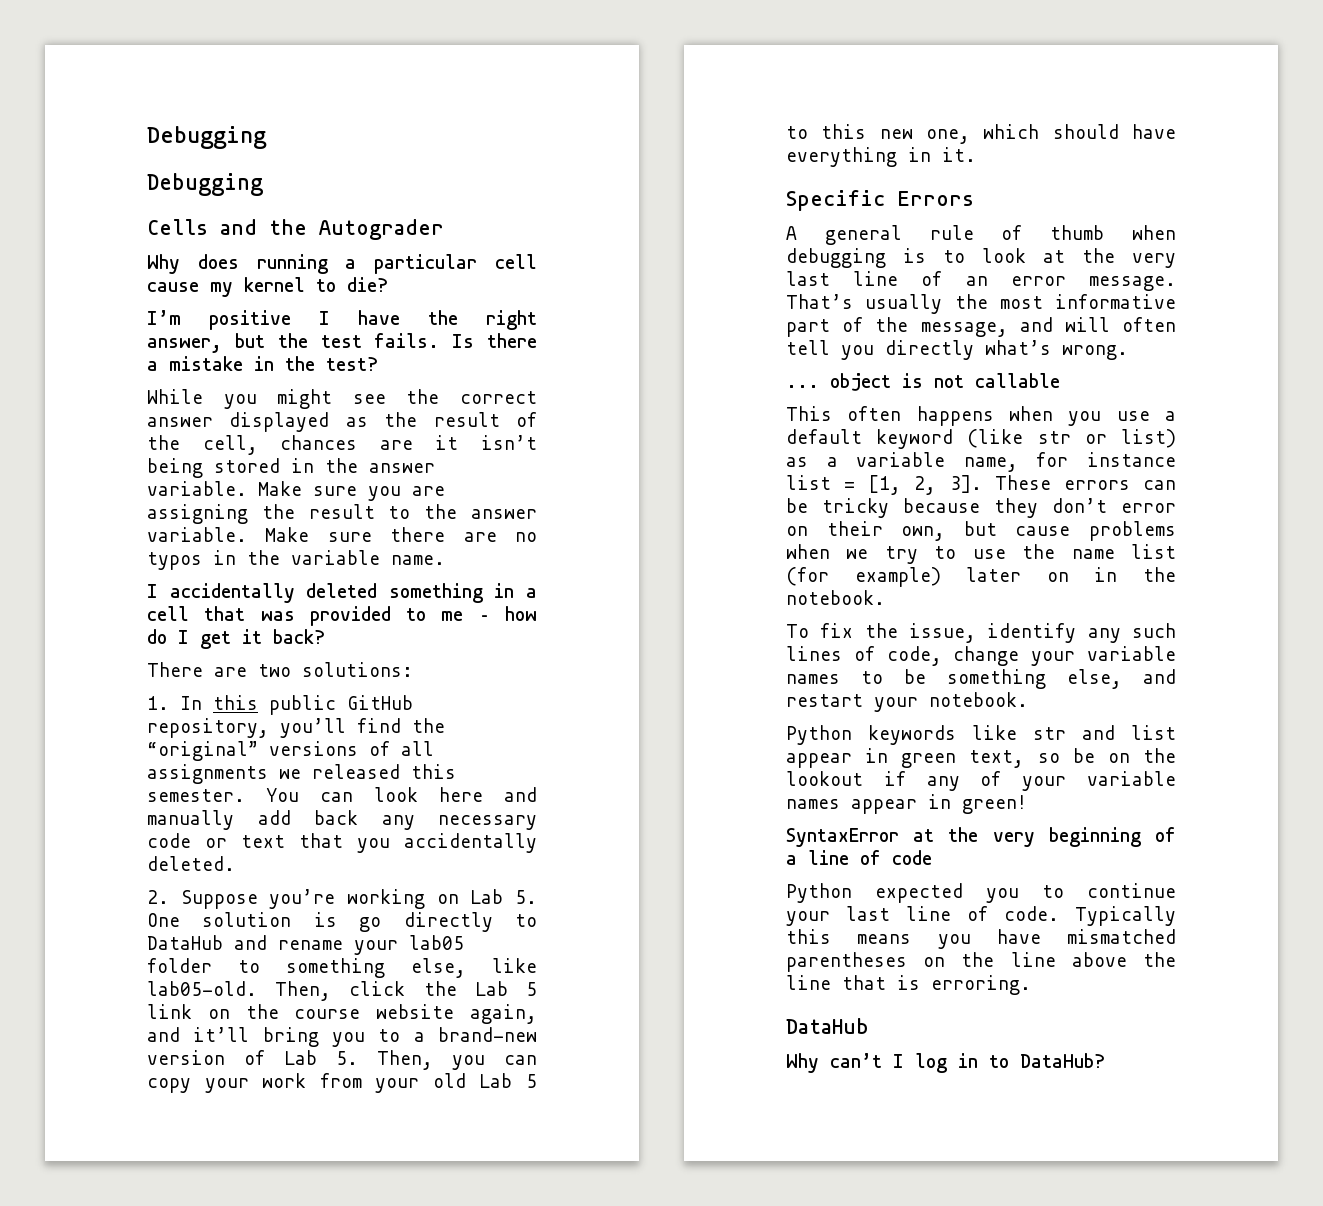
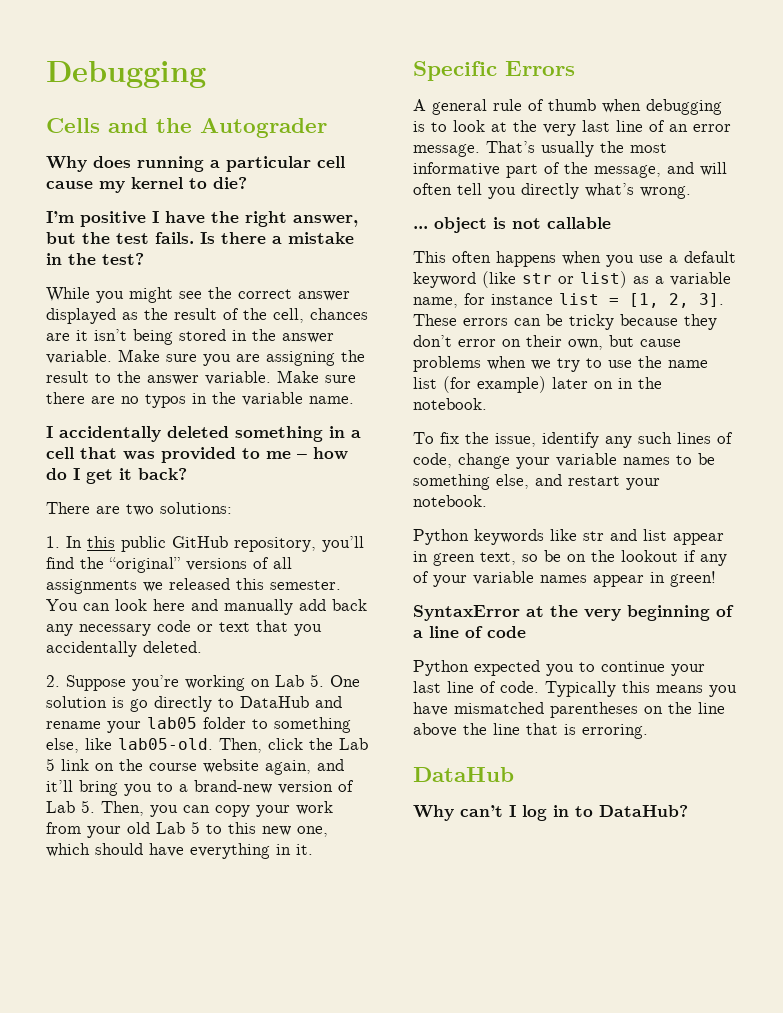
[147,126,267,149] [147,173,263,196] Debugging // Debugging -> [46,61,206,88] Debugging

